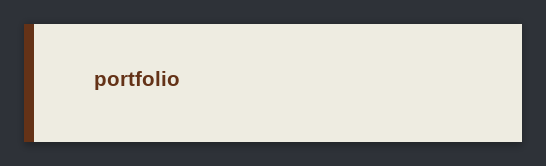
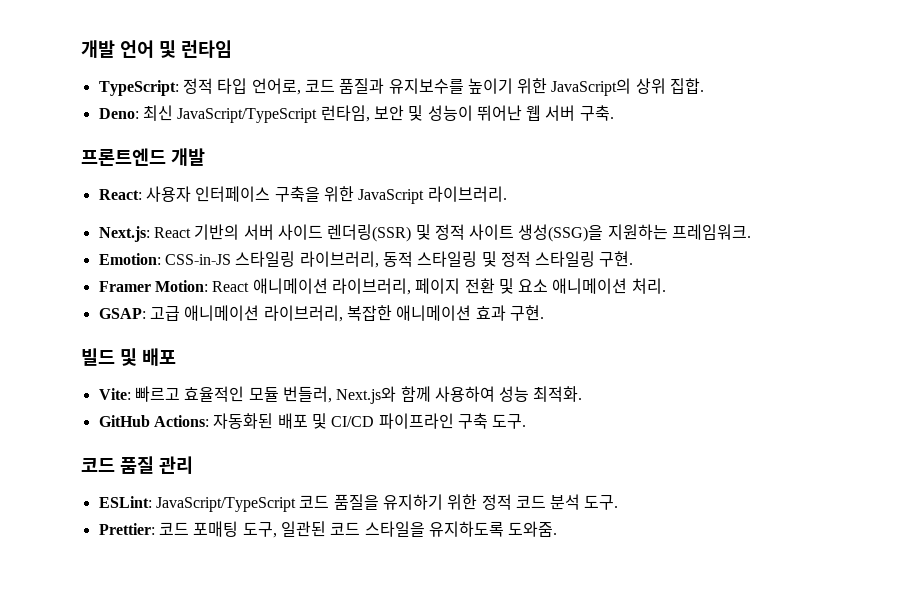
[94,71,180,90] portfolio -> [81,40,232,58] [98,78,705,96] [98,105,614,123] [81,148,205,166] [98,186,507,204] [98,224,752,242] [98,251,634,268] [98,278,666,295] [98,305,544,322] [81,348,176,366] [98,386,583,404] [98,413,527,429] [81,456,193,474] [98,494,619,512] [98,521,558,538] 개발 언어 및 런타임 // TypeScript: 정적 타입 언어로, 코드 품질과 유지보수를 높이기 위한 JavaScript의 상위 집합. // Deno: 최신 JavaScript/TypeScript 런타임, 보안 및 성능이 뛰어난 웹 서버 구축. // 프론트엔드 개발 // React: 사용자 인터페이스 구축을 위한 JavaScript 라이브러리. // Next.js: React 기반의 서버 사이드 렌더링(SSR) 및 정적 사이트 생성(SSG)을 지원하는 프레임워크. // Emotion: CSS-in-JS 스타일링 라이브러리, 동적 스타일링 및 정적 스타일링 구현. // Framer Motion: React 애니메이션 라이브러리, 페이지 전환 및 요소 애니메이션 처리. // GSAP: 고급 애니메이션 라이브러리, 복잡한 애니메이션 효과 구현. // 빌드 및 배포 // Vite: 빠르고 효율적인 모듈 번들러, Next.js와 함께 사용하여 성능 최적화. // GitHub Actions: 자동화된 배포 및 CI/CD 파이프라인 구축 도구. // 코드 품질 관리 // ESLint: JavaScript/TypeScript 코드 품질을 유지하기 위한 정적 코드 분석 도구. // Prettier: 코드 포매팅 도구, 일관된 코드 스타일을 유지하도록 도와줌.

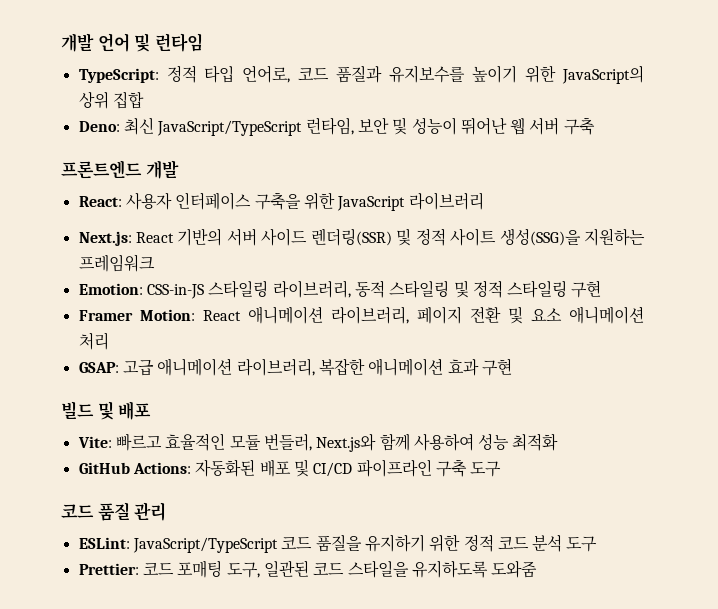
[670,78,705,94] 집합. -> [112,91,144,109] 집합
[579,105,614,121] 구축. -> [563,117,595,135] 구축
[427,186,507,202] 라이브러리. -> [408,192,484,210] 라이브러리
[672,224,752,240] 프레임워크. -> [78,254,155,272] 프레임워크
[599,251,634,267] 구현. -> [571,280,602,298] 구현
[631,278,666,294] 처리. -> [78,332,109,350] 처리
[509,305,544,321] 구현. -> [481,358,512,376] 구현
[533,386,583,402] 최적화. -> [512,433,559,451] 최적화
[492,414,527,429] 도구. -> [470,461,502,477] 도구
[584,495,619,510] 도구. -> [566,536,598,552] 도구
[508,521,558,537] 도와줌. -> [491,560,538,578] 도와줌

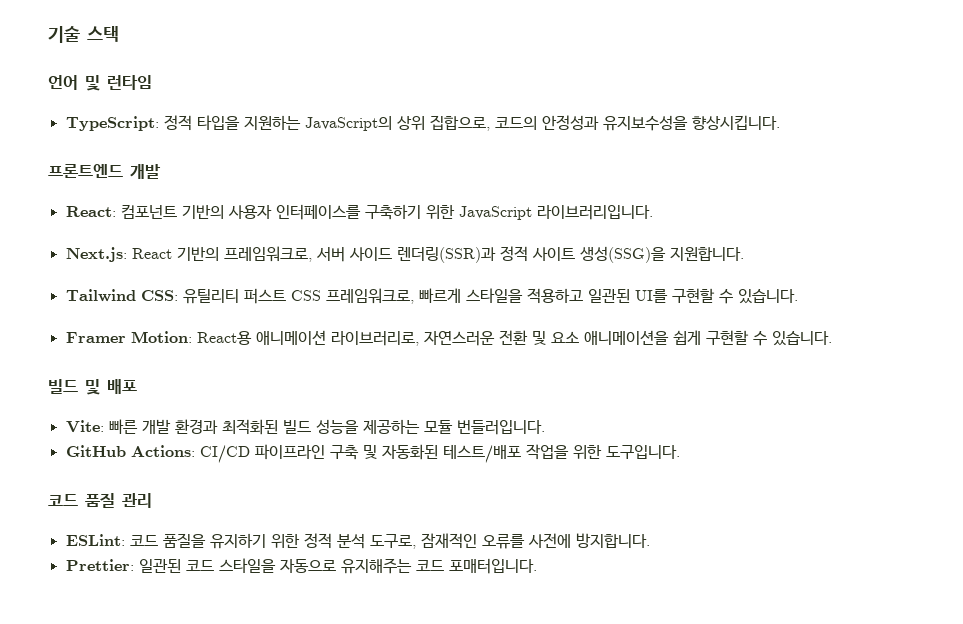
[61,33,94,52] 개발 -> [48,26,119,43] 기술 스택 //
[204,65,644,84] [78,91,144,109] [78,117,595,136] [61,160,179,179] [78,192,301,210] 타입 언어로, 코드 품질과 유지보수를 높이기 위한 JavaScript의 상위 집합 // Deno: 최신 JavaScript/TypeScript 런타임, 보안 및 성능이 뛰어난 웹 서버 구축 // 프론트엔드 개발 // React: 사용자 인터페이스 구축을 -> [196,115,780,131] [48,164,161,179] [65,204,421,220] 타입을 지원하는 JavaScript의 상위 집합으로, 코드의 안정성과 유지보수성을 향상시킵니다. // 프론트엔드 개발 // React: 컴포넌트 기반의 사용자 인터페이스를 구축하기
[408,192,484,210] 라이브러리 -> [536,205,653,220] 라이브러리입니다.
(223, 237) none -> [223,246,312,262] 프레임워크로,
[310,228,412,246] 렌더링(SSR) 및 -> [396,247,496,263] 렌더링(SSR)과
[584,228,645,246] [78,254,155,272] [78,280,602,299] [78,306,644,324] [78,332,109,350] [78,358,512,376] [61,401,152,420] [77,433,559,452] [78,459,502,477] 지원하는 프레임워크 // Emotion: CSS-in-JS 스타일링 라이브러리, 동적 스타일링 및 정적 스타일링 구현 // Framer Motion: React 애니메이션 라이브러리, 페이지 전환 및 요소 애니메이션 처리 // GSAP: 고급 애니메이션 라이브러리, 복잡한 애니메이션 효과 구현 // 빌드 및 배포 // Vite: 빠르고 효율적인 모듈 번들러, Next.js와 함께 사용하여 성능 최적화 // GitHub Actions: 자동화된 배포 및 CI/CD 파이프라인 구축 도구 -> [669,247,744,261] [65,288,798,304] [65,330,832,346] [48,379,137,395] [65,419,545,435] [65,444,680,463] 지원합니다. // Tailwind CSS: 유틸리티 퍼스트 CSS 프레임워크로, 빠르게 스타일을 적용하고 일관된 UI를 구현할 수 있습니다. // Framer Motion: React용 애니메이션 라이브러리로, 자연스러운 전환 및 요소 애니메이션을 쉽게 구현할 수 있습니다. // 빌드 및 배포 // Vite: 빠른 개발 환경과 최적화된 빌드 성능을 제공하는 모듈 번들러입니다. // GitHub Actions: CI/CD 파이프라인 구축 및 자동화된 테스트/배포 작업을 위한 도구입니다.
[132,537,278,553] JavaScript/TypeScript -> (125, 540) none
[497,535,598,552] [78,560,538,578] 코드 분석 도구 // Prettier: 코드 포매팅 도구, 일관된 코드 스타일을 유지하도록 도와줌 -> [336,533,650,549] [65,558,537,574] 분석 도구로, 잠재적인 오류를 사전에 방지합니다. // Prettier: 일관된 코드 스타일을 자동으로 유지해주는 코드 포매터입니다.

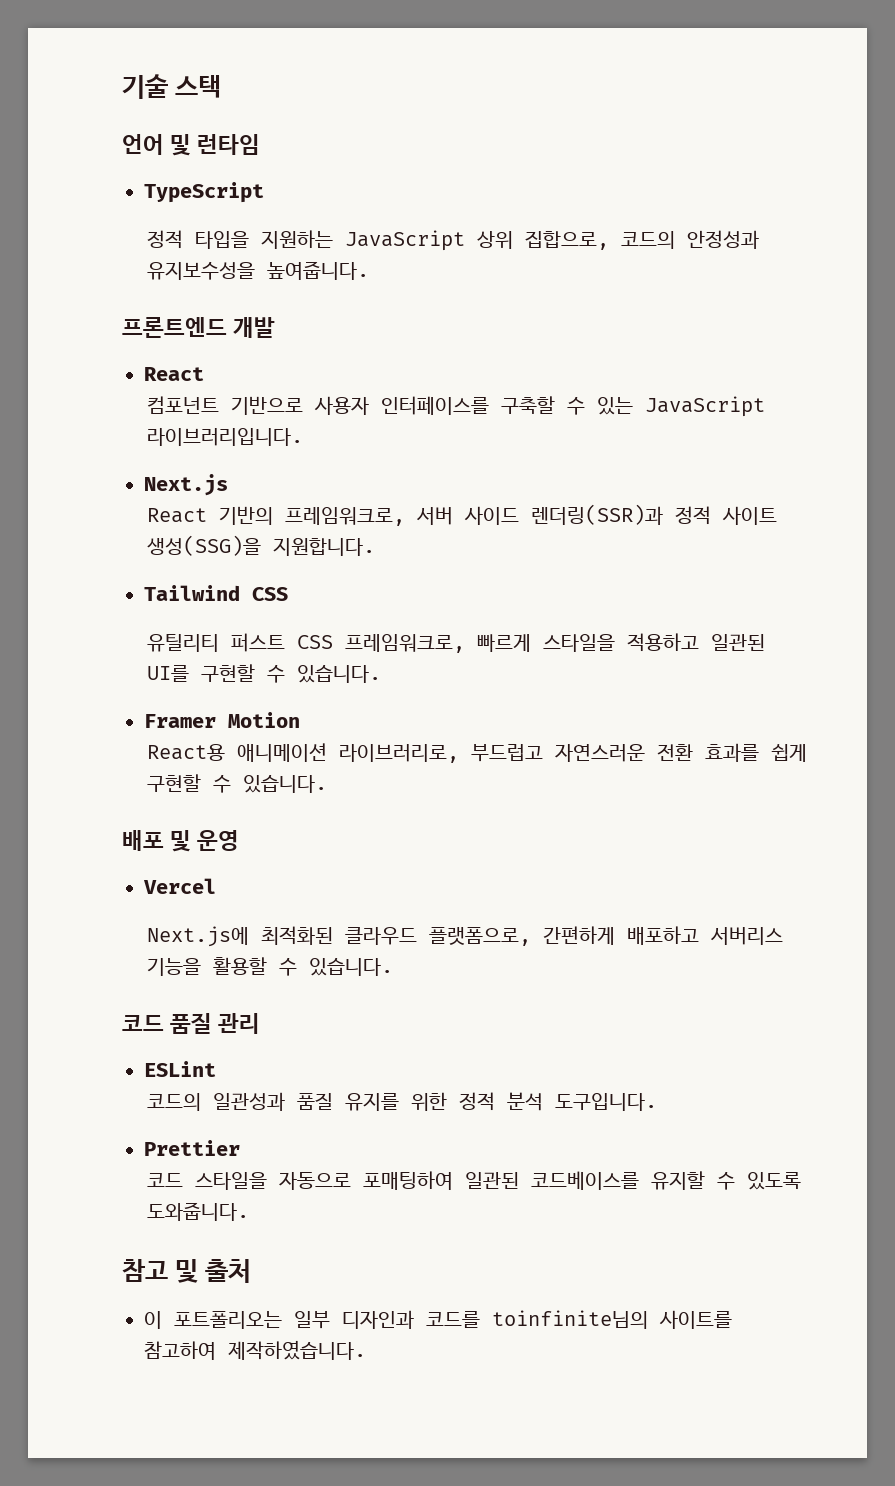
[65,116,159,131] TypeScript: -> [144,182,264,203] TypeScript //
[304,116,392,131] JavaScript의 -> [344,230,465,251] JavaScript
[691,115,780,130] 향상시킵니다. -> [266,261,369,280] 높여줍니다.
[65,204,455,220] React: 컴포넌트 기반의 사용자 인터페이스를 구축하기 위한 -> [144,367,204,381] [146,396,633,415] React // 컴포넌트 기반으로 사용자 인터페이스를 구축할 수 있는
[65,247,127,262] Next.js: -> [144,474,228,496] Next.js //
[140,290,178,301] CSS: -> [252,587,288,601] CSS //
[130,331,192,343] Motion: -> [228,712,300,728] Motion //
(419, 338) none -> [470,744,543,762] 부드럽고
[531,330,669,345] 및 요소 애니메이션을 -> [704,743,759,762] 효과를
[48,379,137,395] [65,419,545,435] [65,444,680,463] [48,493,152,508] [65,533,650,549] [65,558,537,574] 빌드 및 배포 // Vite: 빠른 개발 환경과 최적화된 빌드 성능을 제공하는 모듈 번들러입니다. // GitHub Actions: CI/CD 파이프라인 구축 및 자동화된 테스트/배포 작업을 위한 도구입니다. // 코드 품질 관리 // ESLint: 코드 품질을 유지하기 위한 정적 분석 도구로, 잠재적인 오류를 사전에 방지합니다. // Prettier: 일관된 코드 스타일을 자동으로 유지해주는 코드 포매터입니다. -> [122,830,240,852] [143,878,216,894] [146,926,783,947] [146,957,393,976] [122,1013,261,1034] [144,1061,216,1077] [146,1092,657,1111] [144,1140,240,1156] [146,1171,801,1190] [146,1202,249,1221] [122,1259,251,1283] [144,1310,732,1329] [144,1340,366,1360] 배포 및 운영 // Vercel // Next.js에 최적화된 클라우드 플랫폼으로, 간편하게 배포하고 서버리스 기능을 활용할 수 있습니다. // 코드 품질 관리 // ESLint // 코드의 일관성과 품질 유지를 위한 정적 분석 도구입니다. // Prettier // 코드 스타일을 자동으로 포매팅하여 일관된 코드베이스를 유지할 수 있도록 도와줍니다. // 참고 및 출처 // 이 포트폴리오는 일부 디자인과 코드를 toinfinite님의 사이트를 참고하여 제작하였습니다.

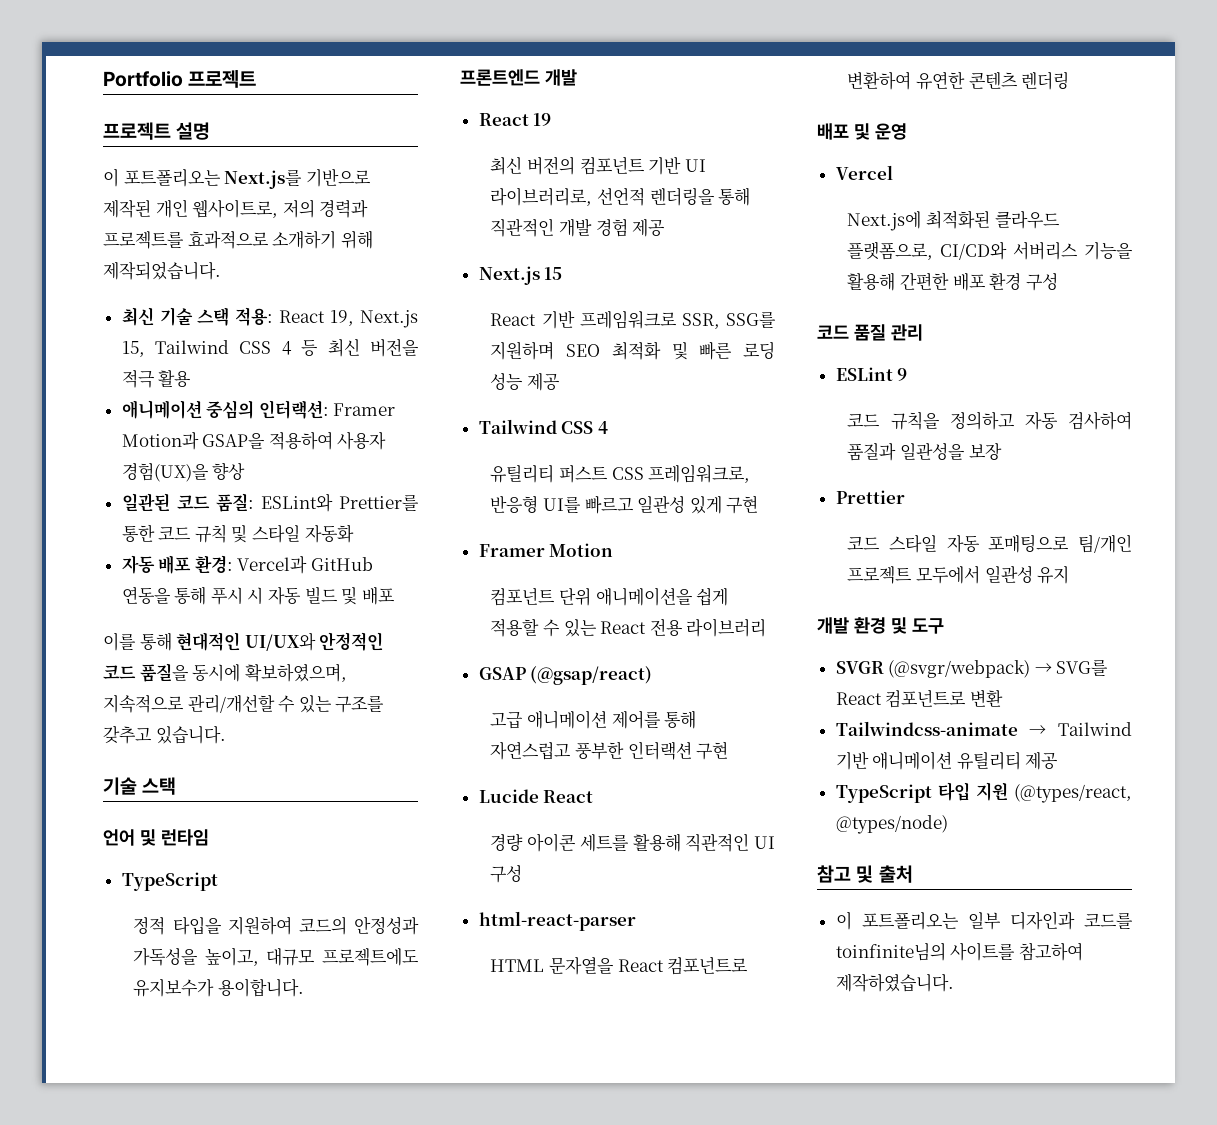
(122, 86) none -> [103,70,257,88] [103,122,211,140] [103,168,371,189] [103,199,369,218] [103,230,373,249] [103,261,221,280] [121,307,418,328] [121,338,419,357] [121,370,192,388] [121,400,396,419] [121,431,387,450] [121,462,246,482] [121,493,419,512] [121,524,354,543] [121,555,374,574] [121,586,395,605] [103,632,384,651] [103,663,347,682] [103,694,385,713] [103,725,226,744] Portfolio 프로젝트 // 프로젝트 설명 // 이 포트폴리오는 Next.js를 기반으로 제작된 개인 웹사이트로, 저의 경력과 프로젝트를 효과적으로 소개하기 위해 제작되었습니다. // 최신 기술 스택 적용: React 19, Next.js 15, Tailwind CSS 4 등 최신 버전을 적극 활용 // 애니메이션 중심의 인터랙션: Framer Motion과 GSAP을 적용하여 사용자 경험(UX)을 향상 // 일관된 코드 품질: ESLint와 Prettier를 통한 코드 규칙 및 스타일 자동화 // 자동 배포 환경: Vercel과 GitHub 연동을 통해 푸시 시 자동 빌드 및 배포 // 이를 통해 현대적인 UI/UX와 안정적인 코드 품질을 동시에 확보하였으며, 지속적으로 관리/개선할 수 있는 구조를 갖추고 있습니다. //
[260,230,759,251] [146,261,369,280] [122,317,276,338] [144,367,204,381] [146,396,765,417] [146,428,303,446] [144,474,228,496] [146,504,777,526] [146,535,375,556] [144,585,288,601] 지원하는 JavaScript 상위 집합으로, 코드의 안정성과 유지보수성을 높여줍니다. // 프론트엔드 개발 // React // 컴포넌트 기반으로 사용자 인터페이스를 구축할 수 있는 JavaScript 라이브러리입니다. // Next.js // React 기반의 프레임워크로, 서버 사이드 렌더링(SSR)과 정적 사이트 생성(SSG)을 지원합니다. // Tailwind CSS -> [227,916,419,935] [133,947,419,966] [133,978,304,997] [460,69,577,86] [478,113,552,126] [490,156,706,175] [490,187,751,206] [490,218,666,237] [478,266,563,285] [490,310,776,329] [490,341,775,360] [490,372,560,391] [478,419,608,434] 지원하여 코드의 안정성과 가독성을 높이고, 대규모 프로젝트에도 유지보수가 용이합니다. // 프론트엔드 개발 // React 19 // 최신 버전의 컴포넌트 기반 UI 라이브러리로, 선언적 렌더링을 통해 직관적인 개발 경험 제공 // Next.js 15 // React 기반 프레임워크로 SSR, SSG를 지원하며 SEO 최적화 및 빠른 로딩 성능 제공 // Tailwind CSS 4
[476,633,765,652] [146,664,381,683] [144,712,300,728] [146,743,807,763] [146,774,327,793] 빠르게 스타일을 적용하고 일관된 UI를 구현할 수 있습니다. // Framer Motion // React용 애니메이션 라이브러리로, 부드럽고 자연스러운 전환 효과를 쉽게 구현할 수 있습니다. -> [490,495,759,514] [478,543,614,557] [490,587,729,606] [490,618,767,637] [478,666,653,685] [490,710,697,729] [490,741,729,760] [478,789,594,803] [490,833,775,852] [490,865,523,883] [478,911,636,931] [490,956,749,975] [847,71,1070,90] 반응형 UI를 빠르고 일관성 있게 구현 // Framer Motion // 컴포넌트 단위 애니메이션을 쉽게 적용할 수 있는 React 전용 라이브러리 // GSAP (@gsap/react) // 고급 애니메이션 제어를 통해 자연스럽고 풍부한 인터랙션 구현 // Lucide React // 경량 아이콘 세트를 활용해 직관적인 UI 구성 // html-react-parser // HTML 문자열을 React 컴포넌트로 변환하여 유연한 콘텐츠 렌더링
[542,926,783,945] [146,957,393,976] [122,1013,261,1034] [144,1061,216,1077] [146,1092,657,1111] [144,1140,240,1156] [146,1171,801,1190] [146,1202,249,1221] 간편하게 배포하고 서버리스 기능을 활용할 수 있습니다. // 코드 품질 관리 // ESLint // 코드의 일관성과 품질 유지를 위한 정적 분석 도구입니다. // Prettier // 코드 스타일을 자동으로 포매팅하여 일관된 코드베이스를 유지할 수 있도록 도와줍니다. -> [940,241,1133,260] [847,272,1058,291] [817,324,923,341] [835,367,908,381] [847,411,1132,430] [847,442,1002,461] [835,490,905,504] [847,534,1132,553] [847,565,1070,584] [817,617,944,634] [835,660,1109,678] [835,689,1003,708] [835,721,1132,736] [835,751,1059,770] [835,782,1132,803] [835,815,948,834] CI/CD와 서버리스 기능을 활용해 간편한 배포 환경 구성 // 코드 품질 관리 // ESLint 9 // 코드 규칙을 정의하고 자동 검사하여 품질과 일관성을 보장 // Prettier // 코드 스타일 자동 포매팅으로 팀/개인 프로젝트 모두에서 일관성 유지 // 개발 환경 및 도구 // SVGR (@svgr/webpack) → SVG를 React 컴포넌트로 변환 // Tailwindcss-animate → Tailwind 기반 애니메이션 유틸리티 제공 // TypeScript 타입 지원 (@types/react, @types/node)

